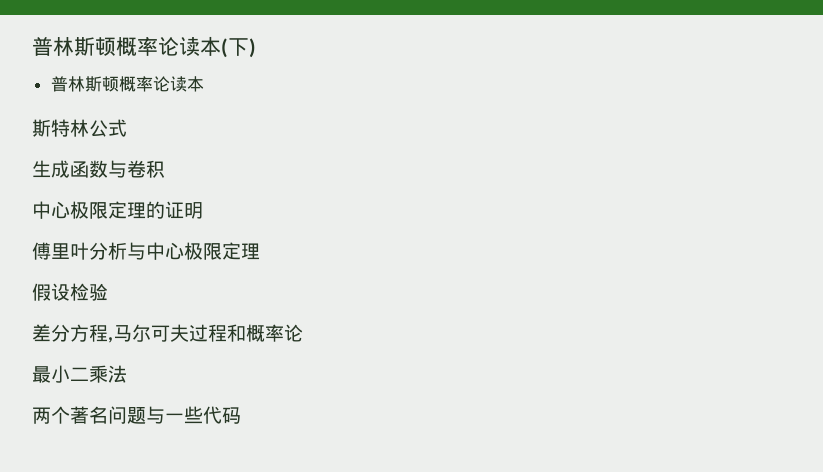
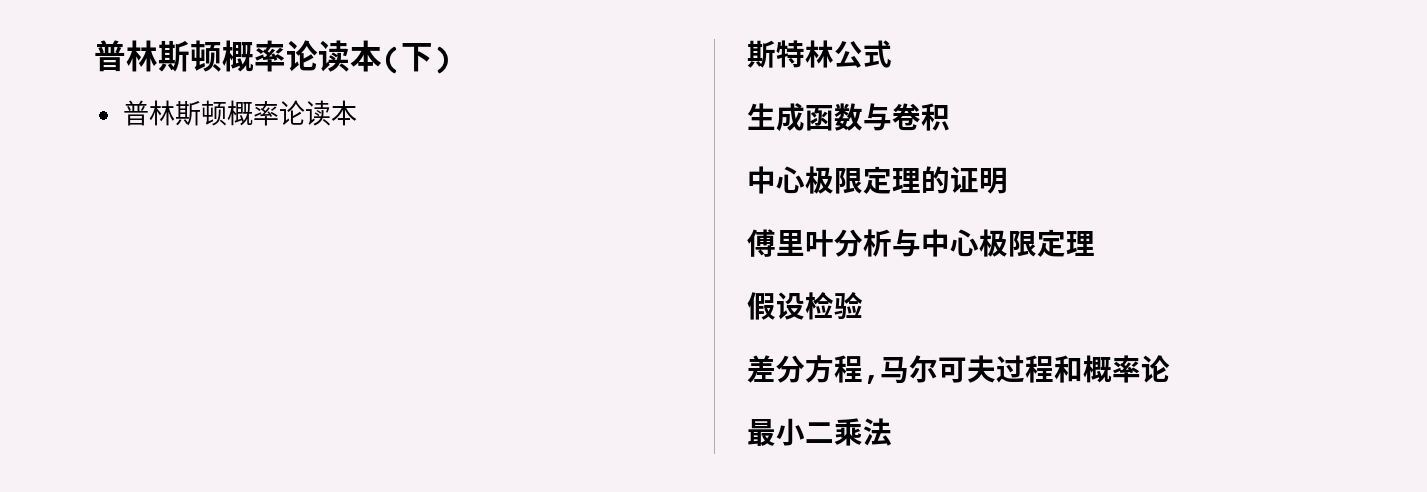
[32,406,241,424] // 两个著名问题与一些代码 -> (892, 432) none

